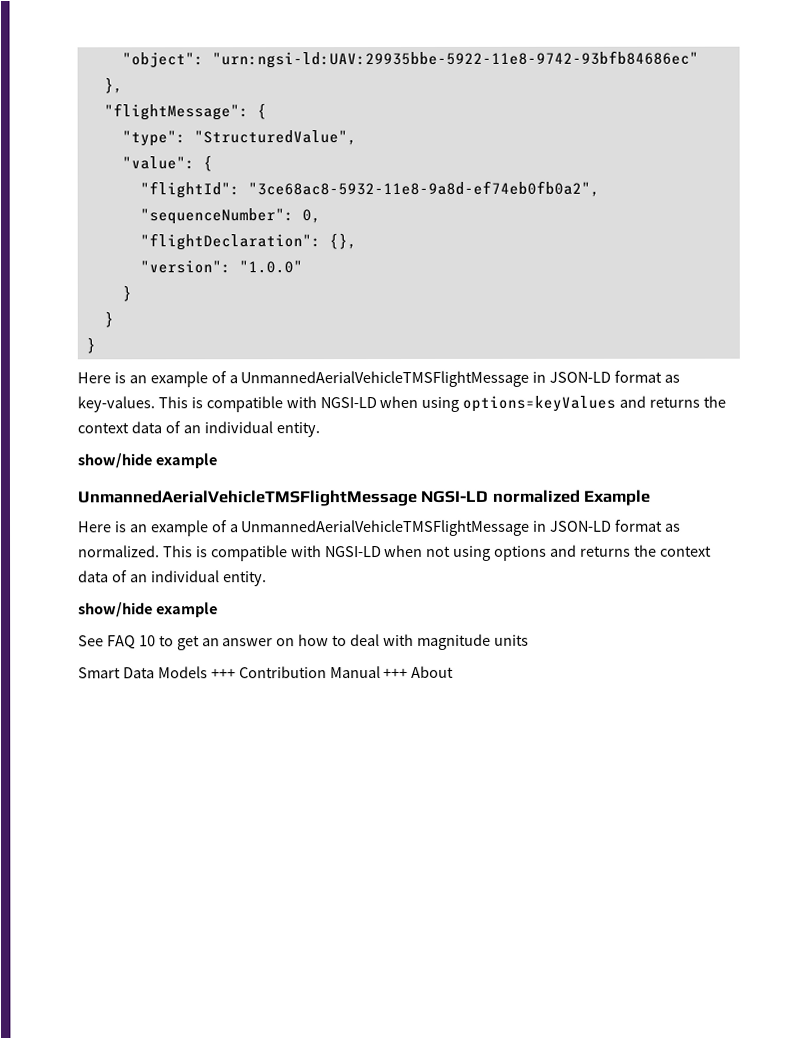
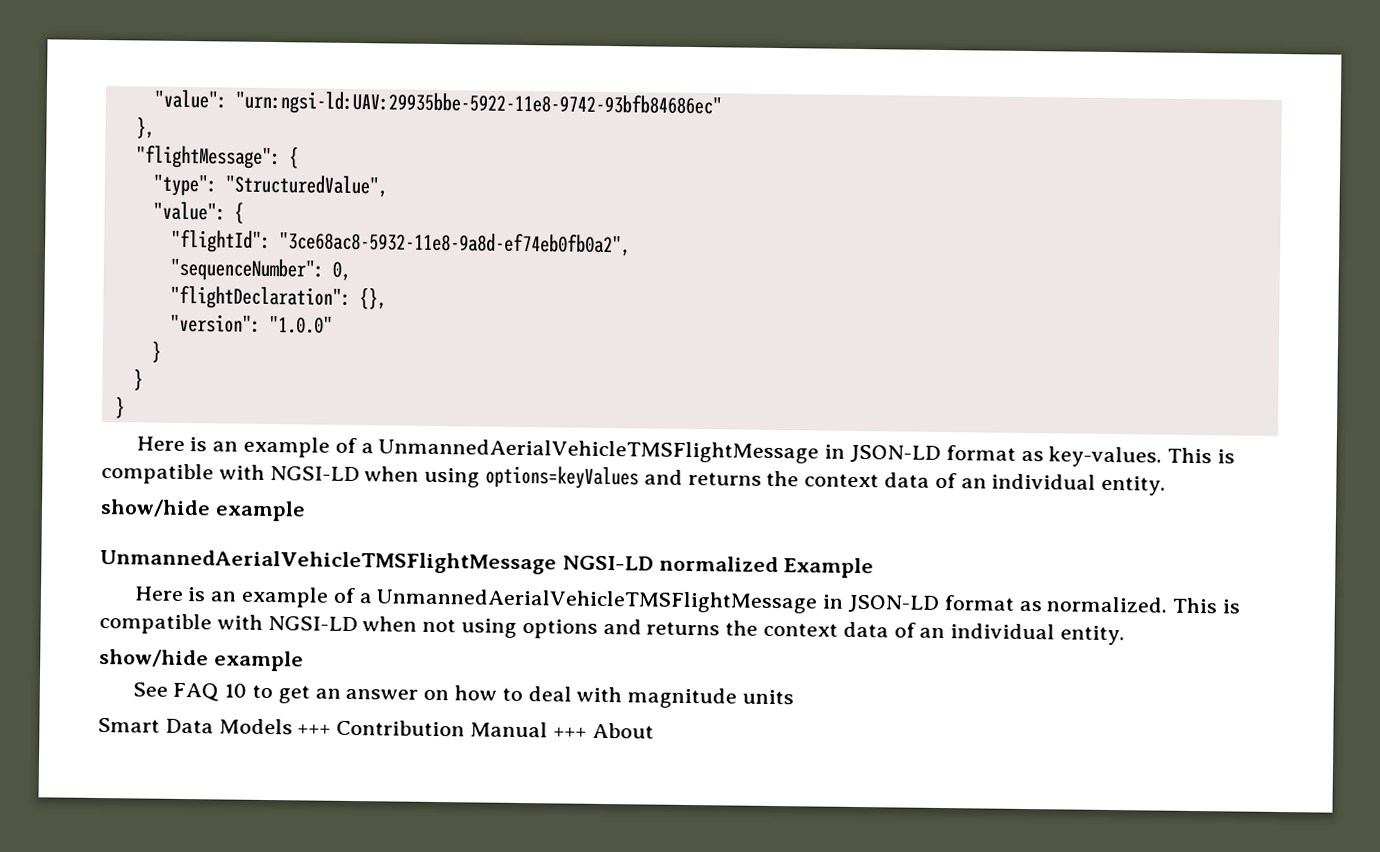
[121,52,204,68] "object": -> [153,89,227,109] "value":

